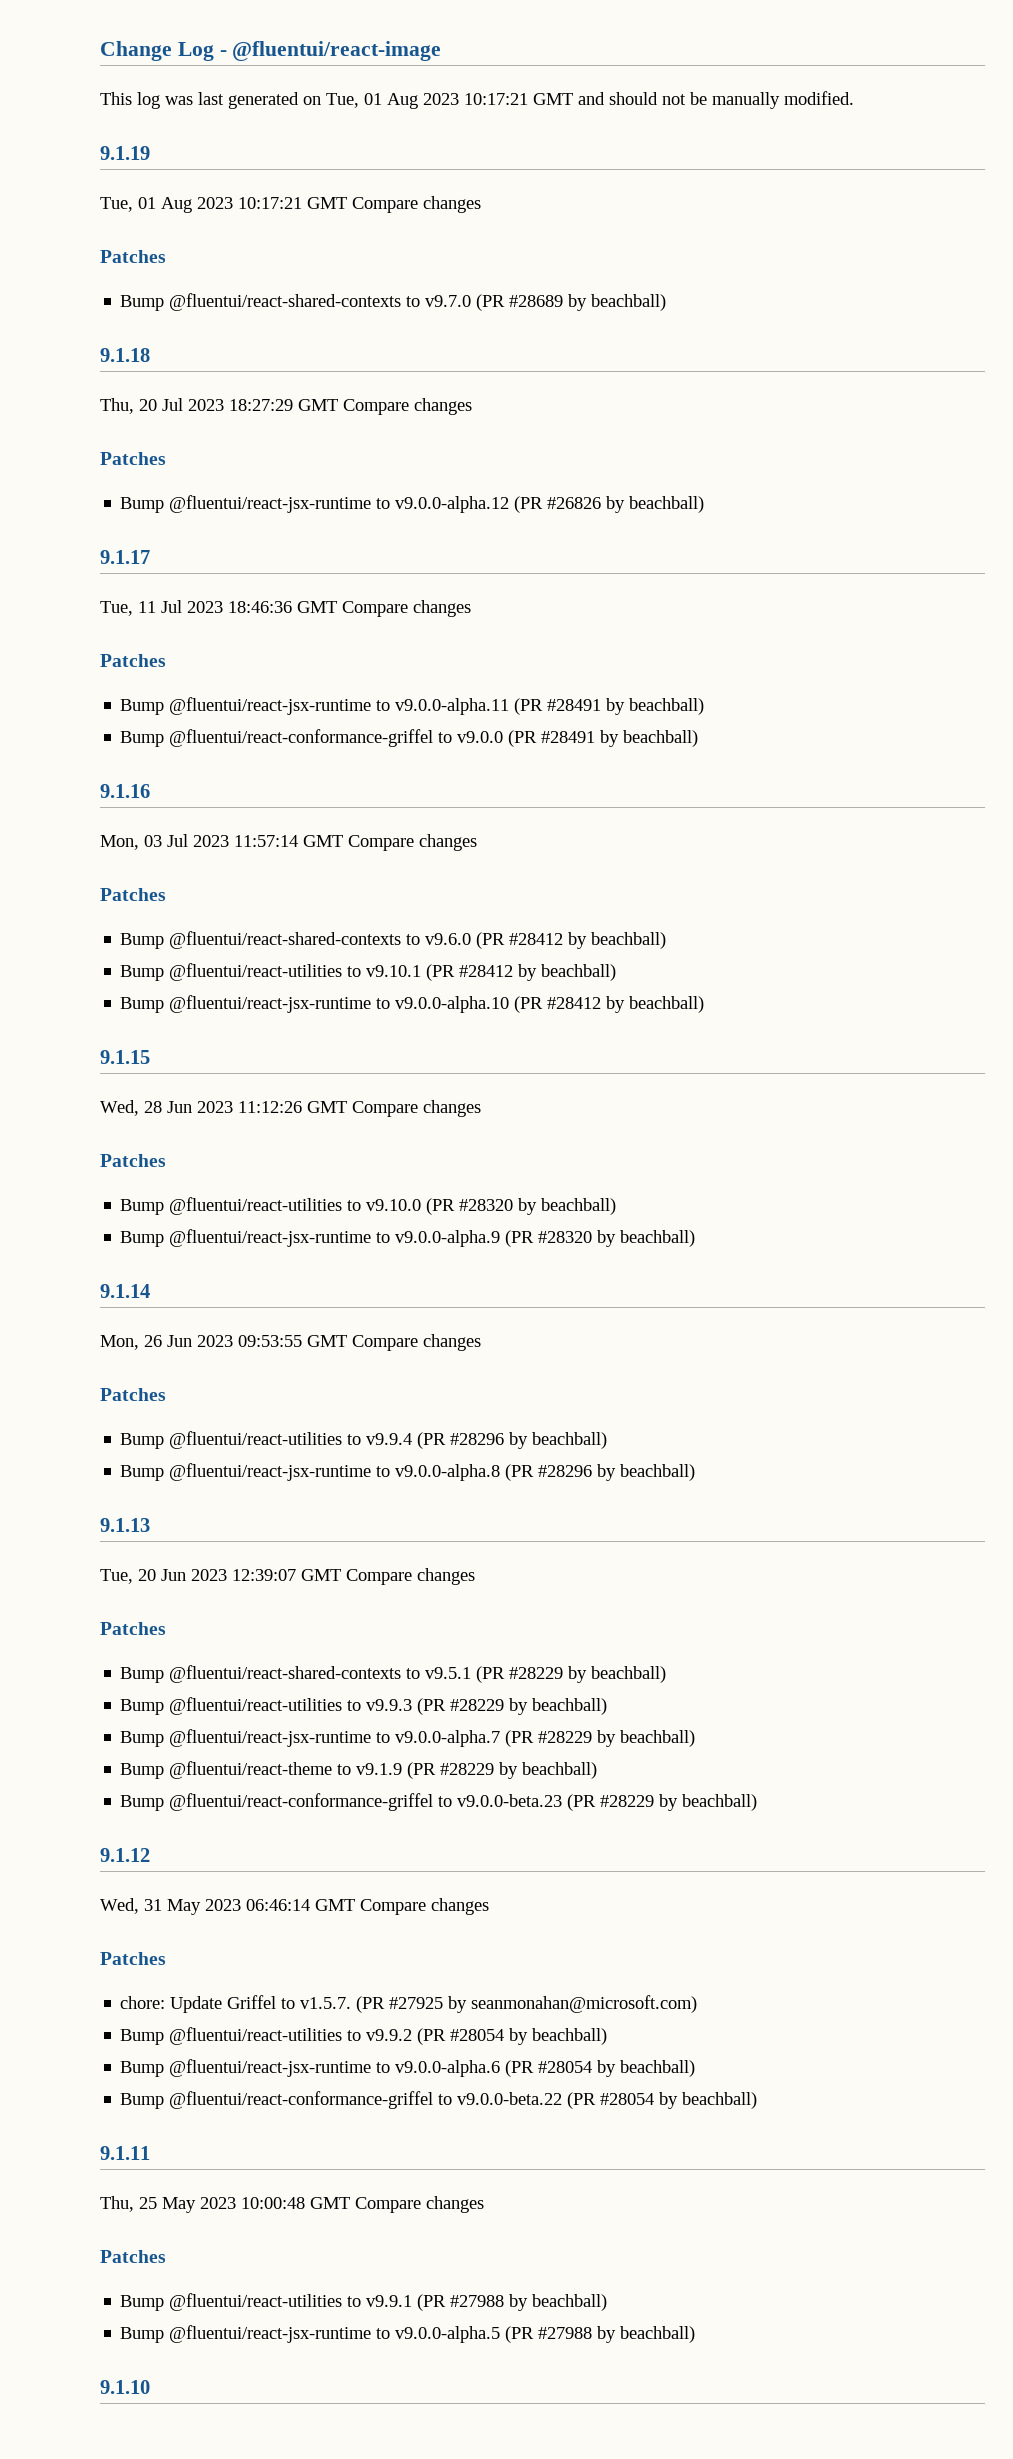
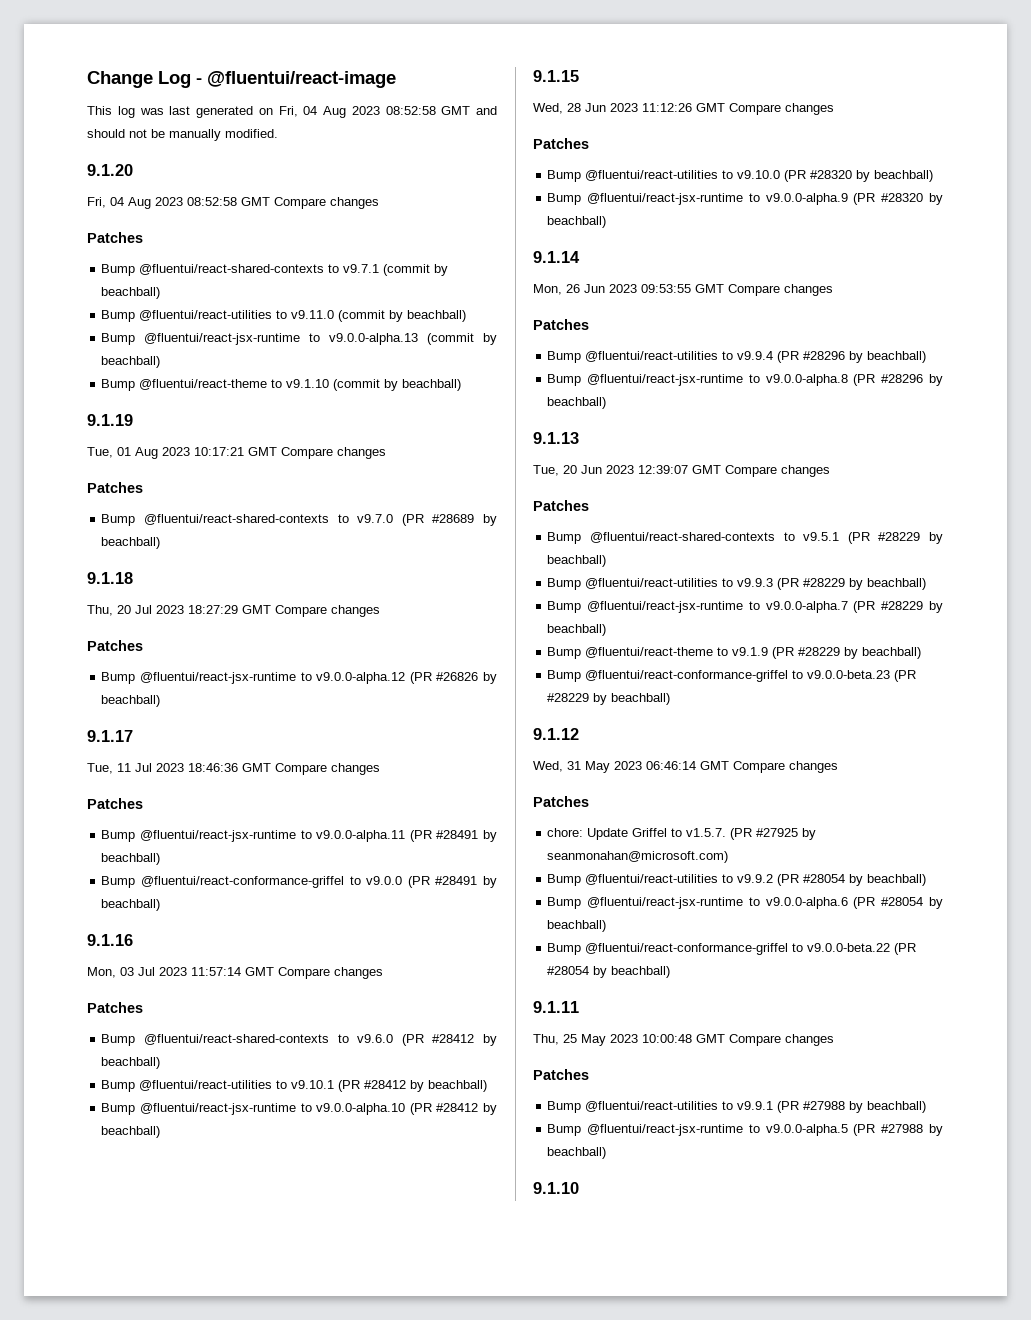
[326,93,528,109] Tue, 01 Aug 2023 10:17:21 -> [278,106,436,118] Fri, 04 Aug 2023 08:52:58
(854, 98) none -> [87,164,133,176] [87,197,379,209] [87,232,143,243] [101,264,449,276] [101,287,161,299] [101,310,467,322] [101,333,497,345] [101,356,161,368] [101,379,462,391] // 9.1.20 // Fri, 04 Aug 2023 08:52:58 GMT Compare changes // Patches // Bump @fluentui/react-shared-contexts to v9.7.1 (commit by beachball) // Bump @fluentui/react-utilities to v9.11.0 (commit by beachball) // Bump @fluentui/react-jsx-runtime to v9.0.0-alpha.13 (commit by beachball) // Bump @fluentui/react-theme to v9.1.10 (commit by beachball)

